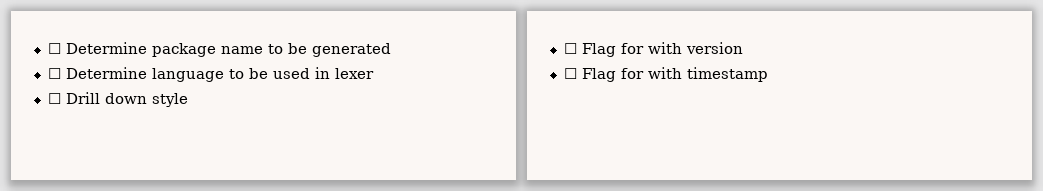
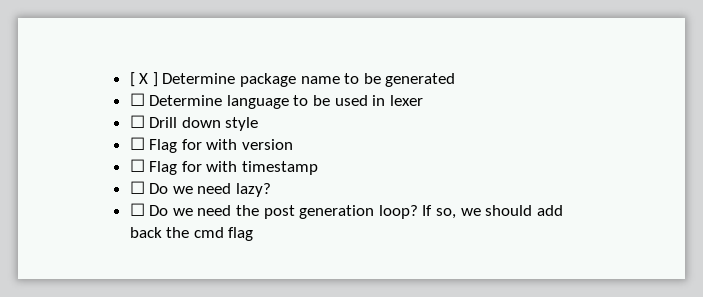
[47,43,61,54] ☐ -> [129,72,158,87] [ X ]
(768, 74) none -> [129,181,272,197] [129,203,563,219] [129,227,254,241] // ☐ Do we need lazy? // ☐ Do we need the post generation loop? If so, we should add back the cmd flag

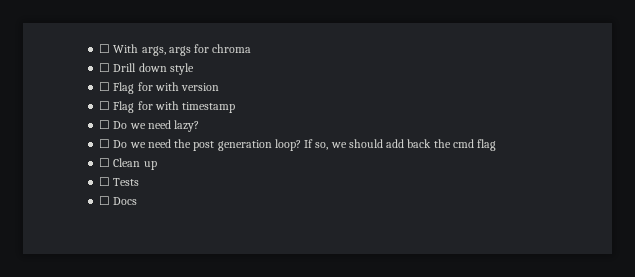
[129,72,456,87] [129,93,423,109] [ X ] Determine package name to be generated // ☐ Determine language to be used in lexer -> [99,44,252,56] ☐ With args, args for chroma
(254, 234) none -> [99,158,157,170] [99,177,140,186] [99,196,138,205] // ☐ Clean up // ☐ Tests // ☐ Docs

